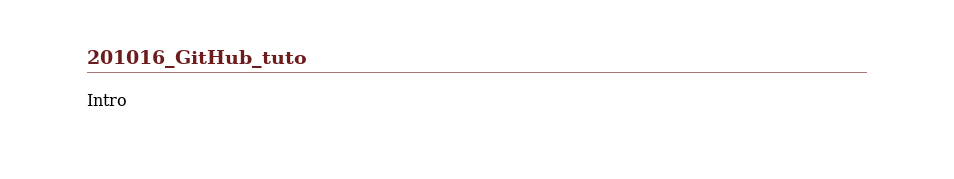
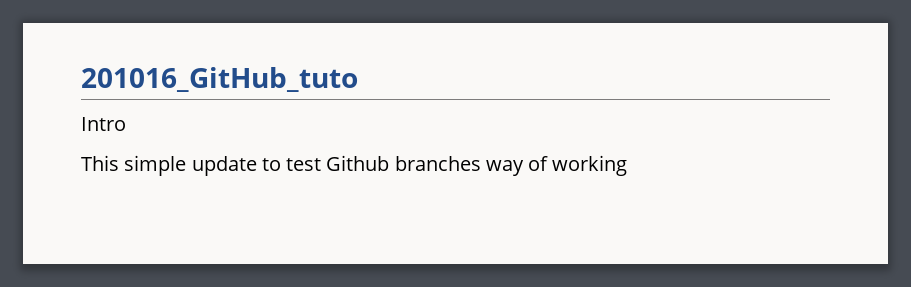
(127, 100) none -> [81,155,628,176] // This simple update to test Github branches way of working

